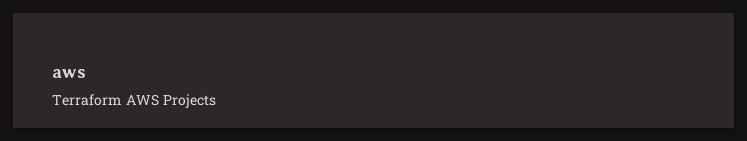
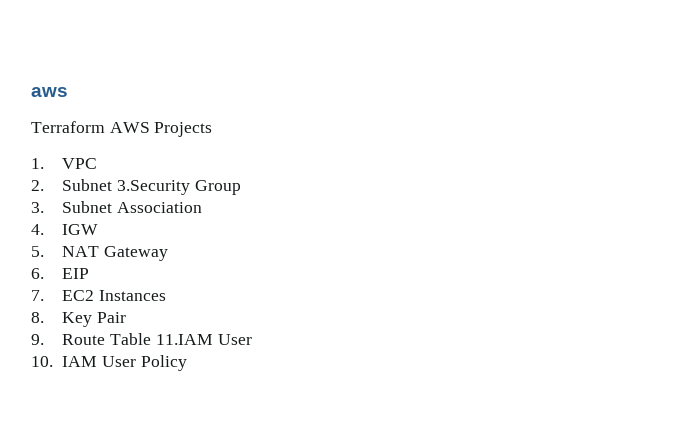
(216, 101) none -> [31,158,98,169] [31,179,241,195] [31,201,203,213] [31,224,99,235] [31,246,169,261] [31,268,90,279] [31,290,167,301] [31,312,127,327] [31,333,252,345] [31,355,187,371] // 1. VPC // 2. Subnet 3.Security Group // 3. Subnet Association // 4. IGW // 5. NAT Gateway // 6. EIP // 7. EC2 Instances // 8. Key Pair // 9. Route Table 11.IAM User // 10. IAM User Policy

